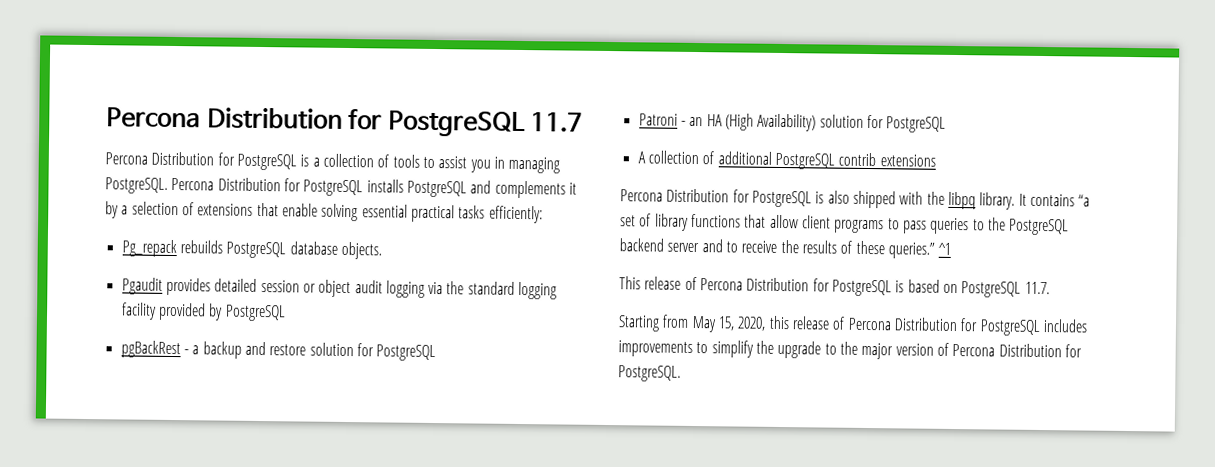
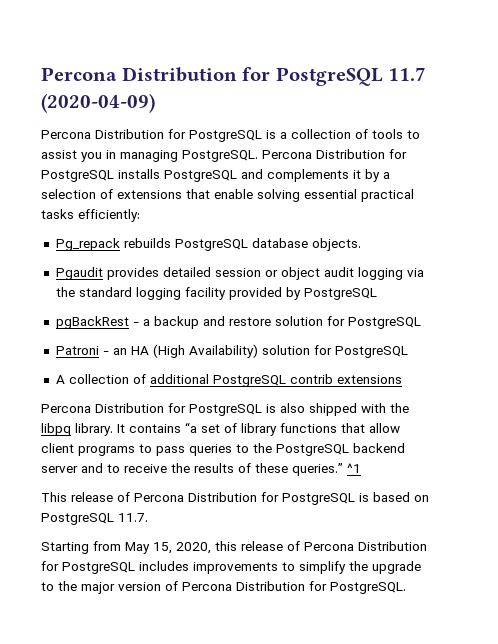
(584, 122) none -> [41,93,155,113] (2020-04-09)

